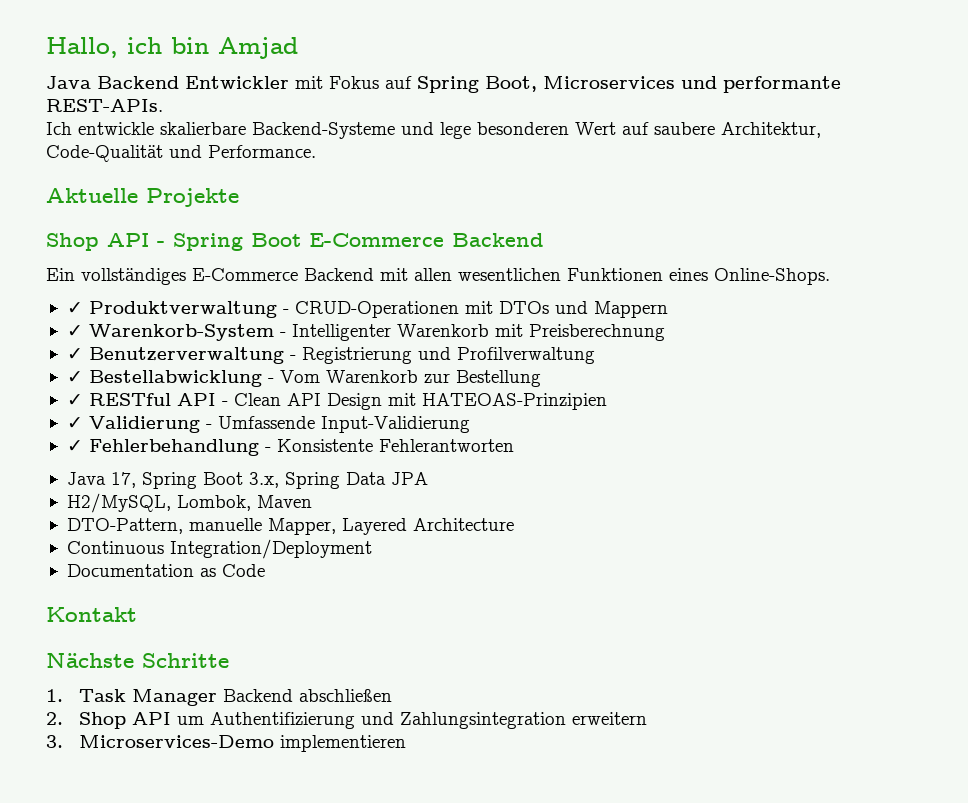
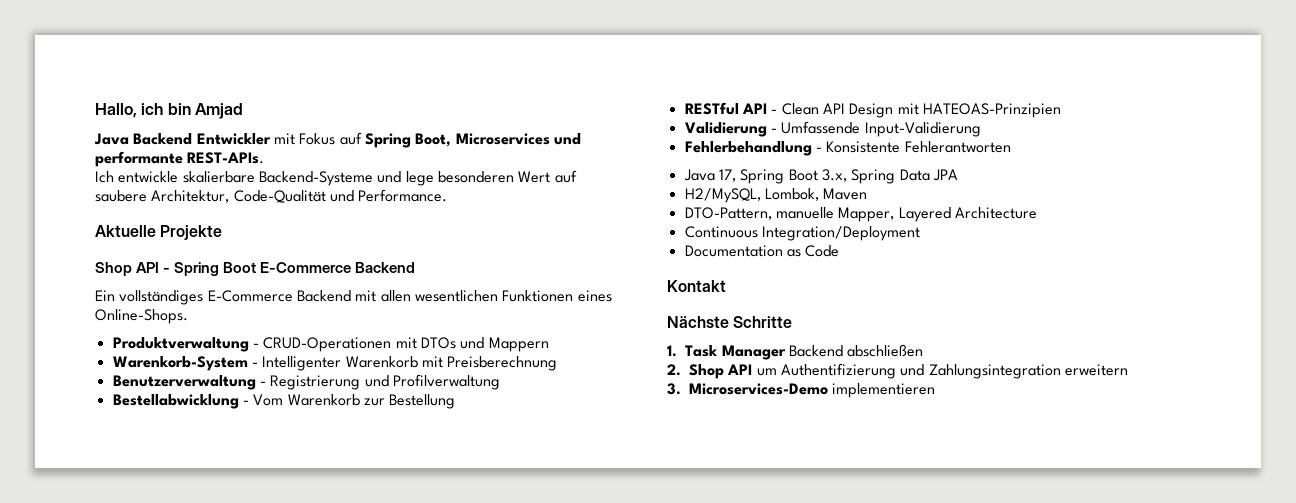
[66,302,83,314] ✓ -> (188, 316) none
[66,325,83,337] ✓ -> (549, 344) none
[66,348,83,360] ✓ -> (558, 363) none
[66,371,83,383] ✓ -> (500, 382) none
[66,394,83,406] ✓ -> (456, 401) none
[66,417,83,429] ✓ -> (1061, 110) none
[66,440,83,452] ✓ -> (981, 129) none

